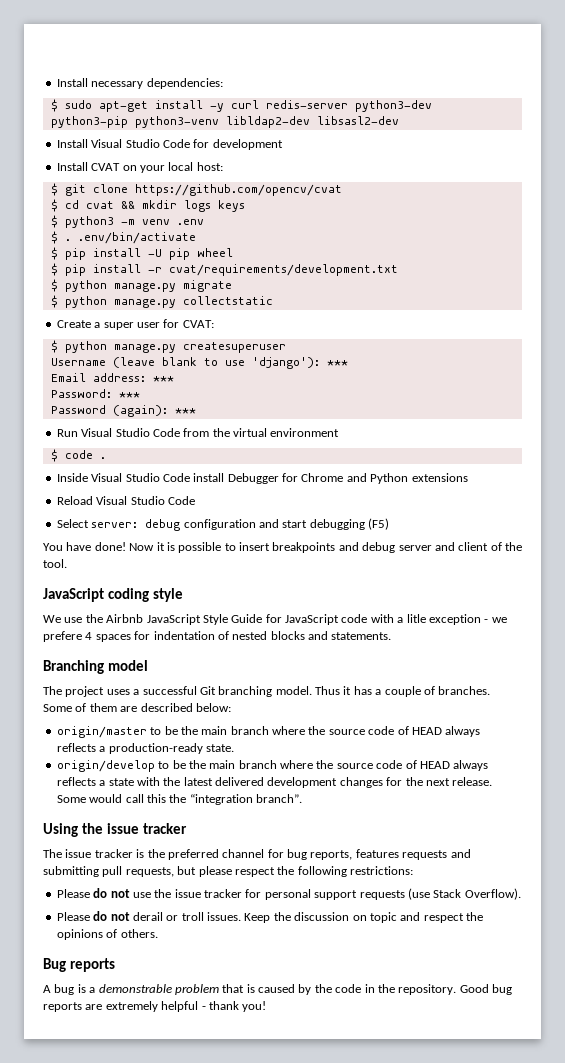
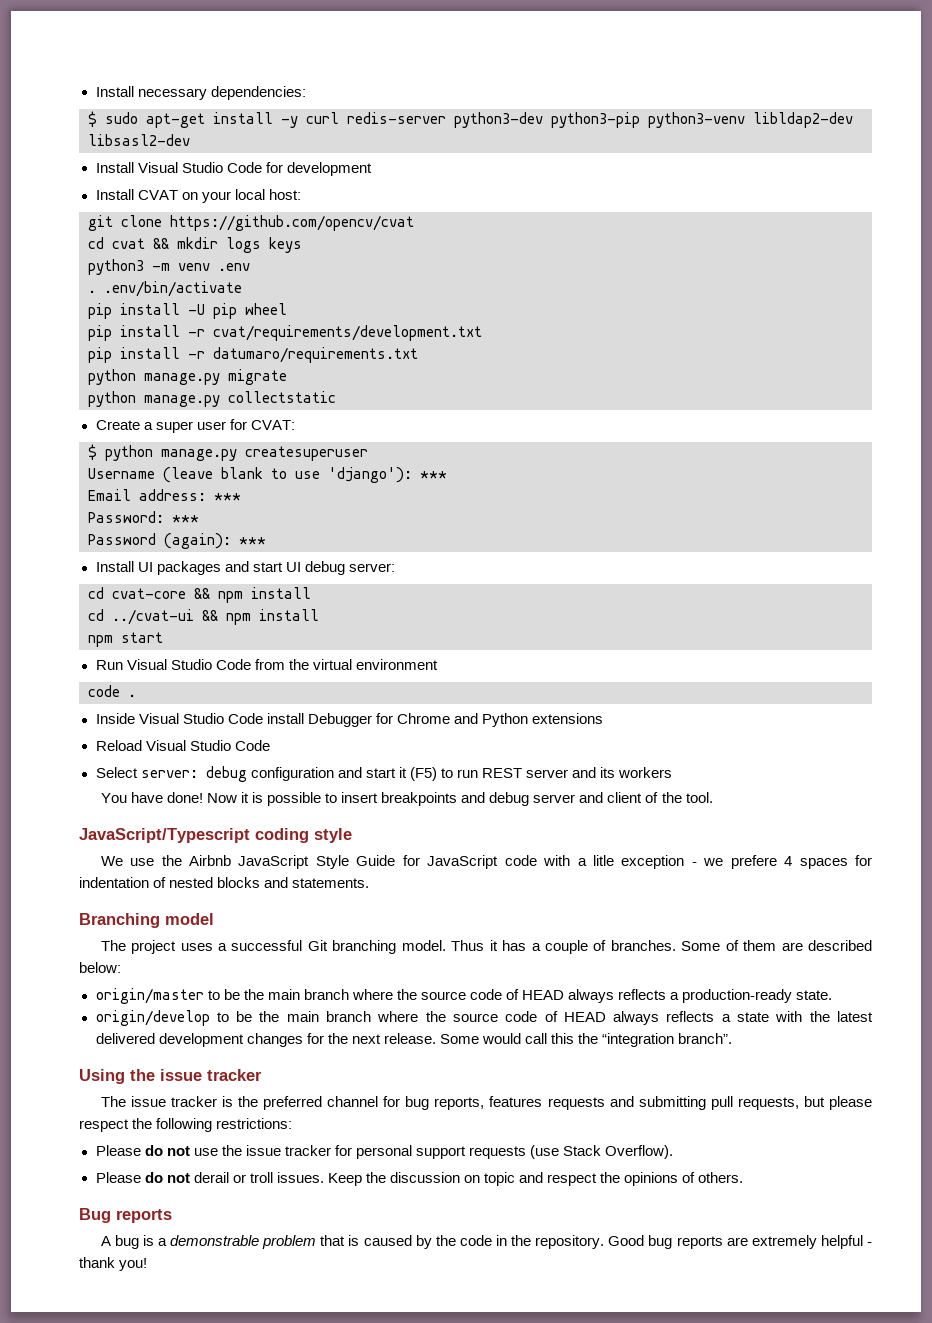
[50,183,58,196] $ -> (301, 194) none
[50,199,58,212] $ -> (414, 223) none
[50,215,58,228] $ -> (302, 245) none
[50,231,58,244] $ -> (250, 267) none
[50,247,58,260] $ -> (242, 289) none
[50,263,58,276] $ -> (287, 309) none
[50,279,58,292] $ -> [88,347,418,363] pip install -r datumaro/requirements.txt //
[50,295,58,308] $ -> (287, 377) none
(196, 411) none -> [95,561,395,575] [88,587,311,603] [88,609,319,625] [88,632,163,647] // Install UI packages and start UI debug server: // cd cvat-core && npm install // cd ../cvat-ui && npm install // npm start
[50,449,58,462] $ -> (438, 664) none
[309,519,365,530] debugging -> [398,767,407,778] it
(389, 524) none -> [440,767,673,778] to run REST server and its workers
[43,588,104,602] JavaScript -> [79,828,250,843] JavaScript/Typescript

